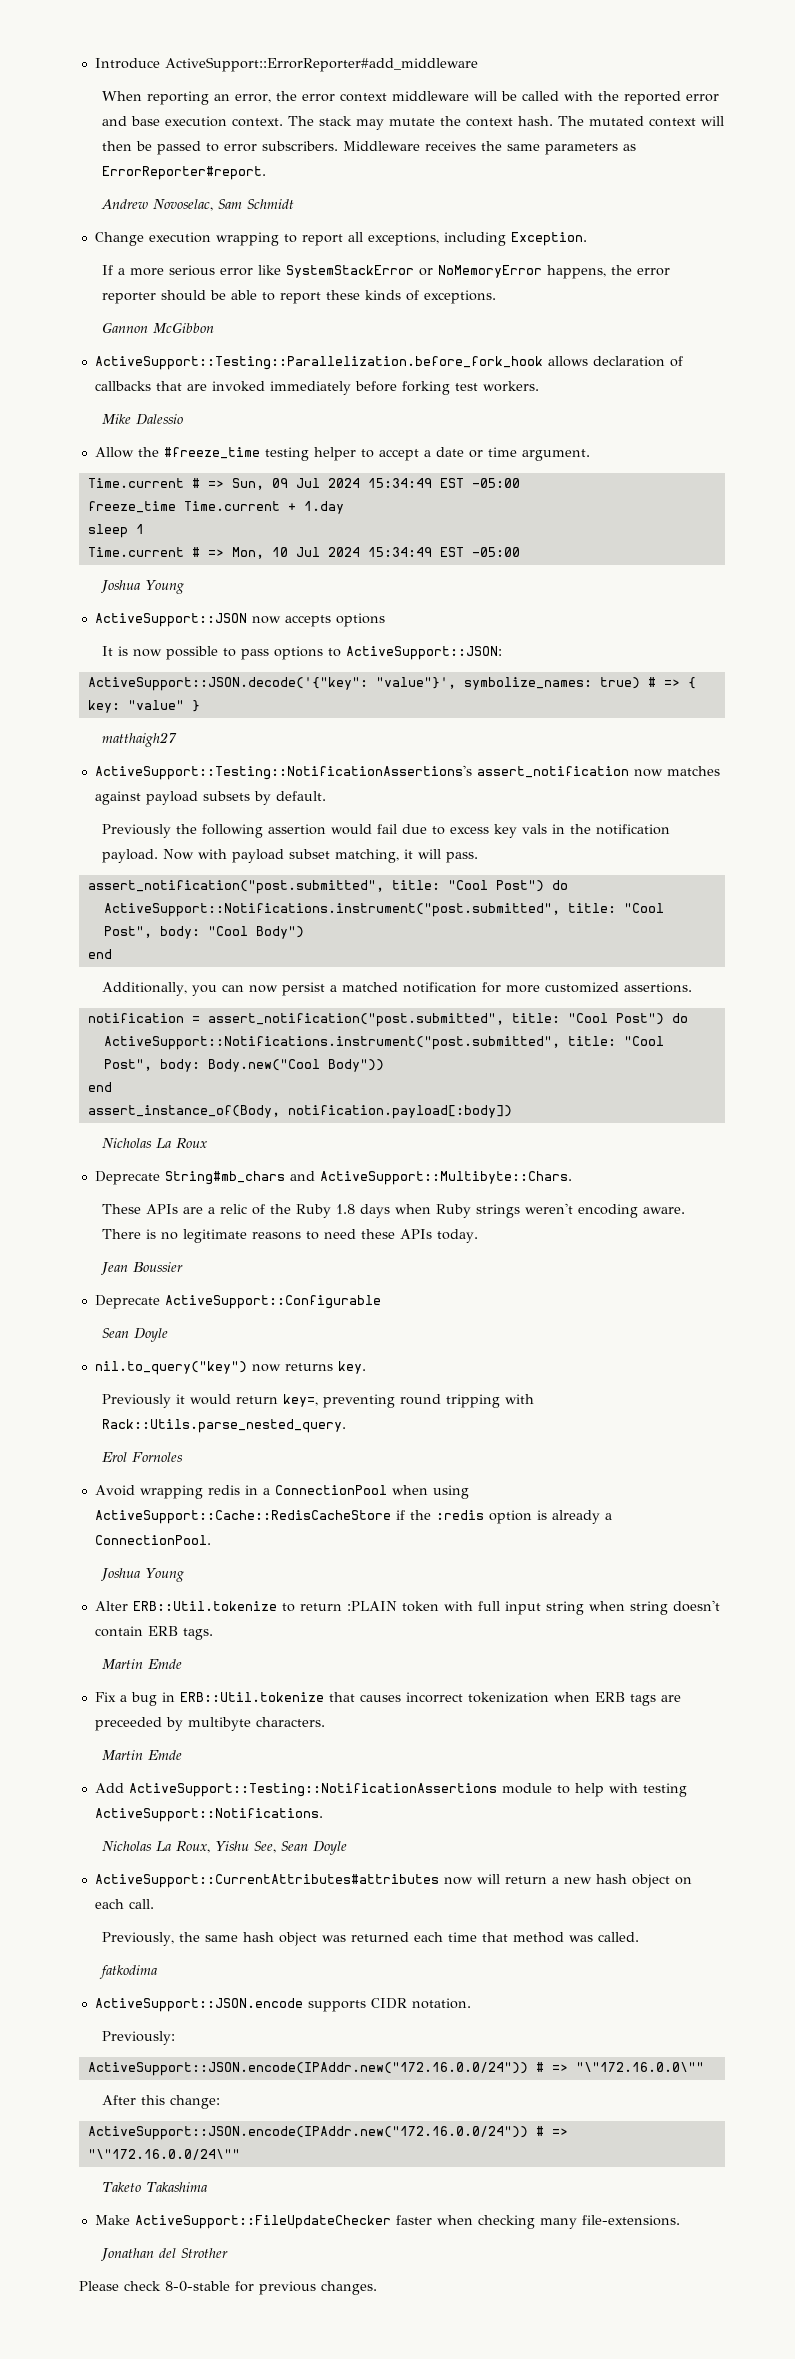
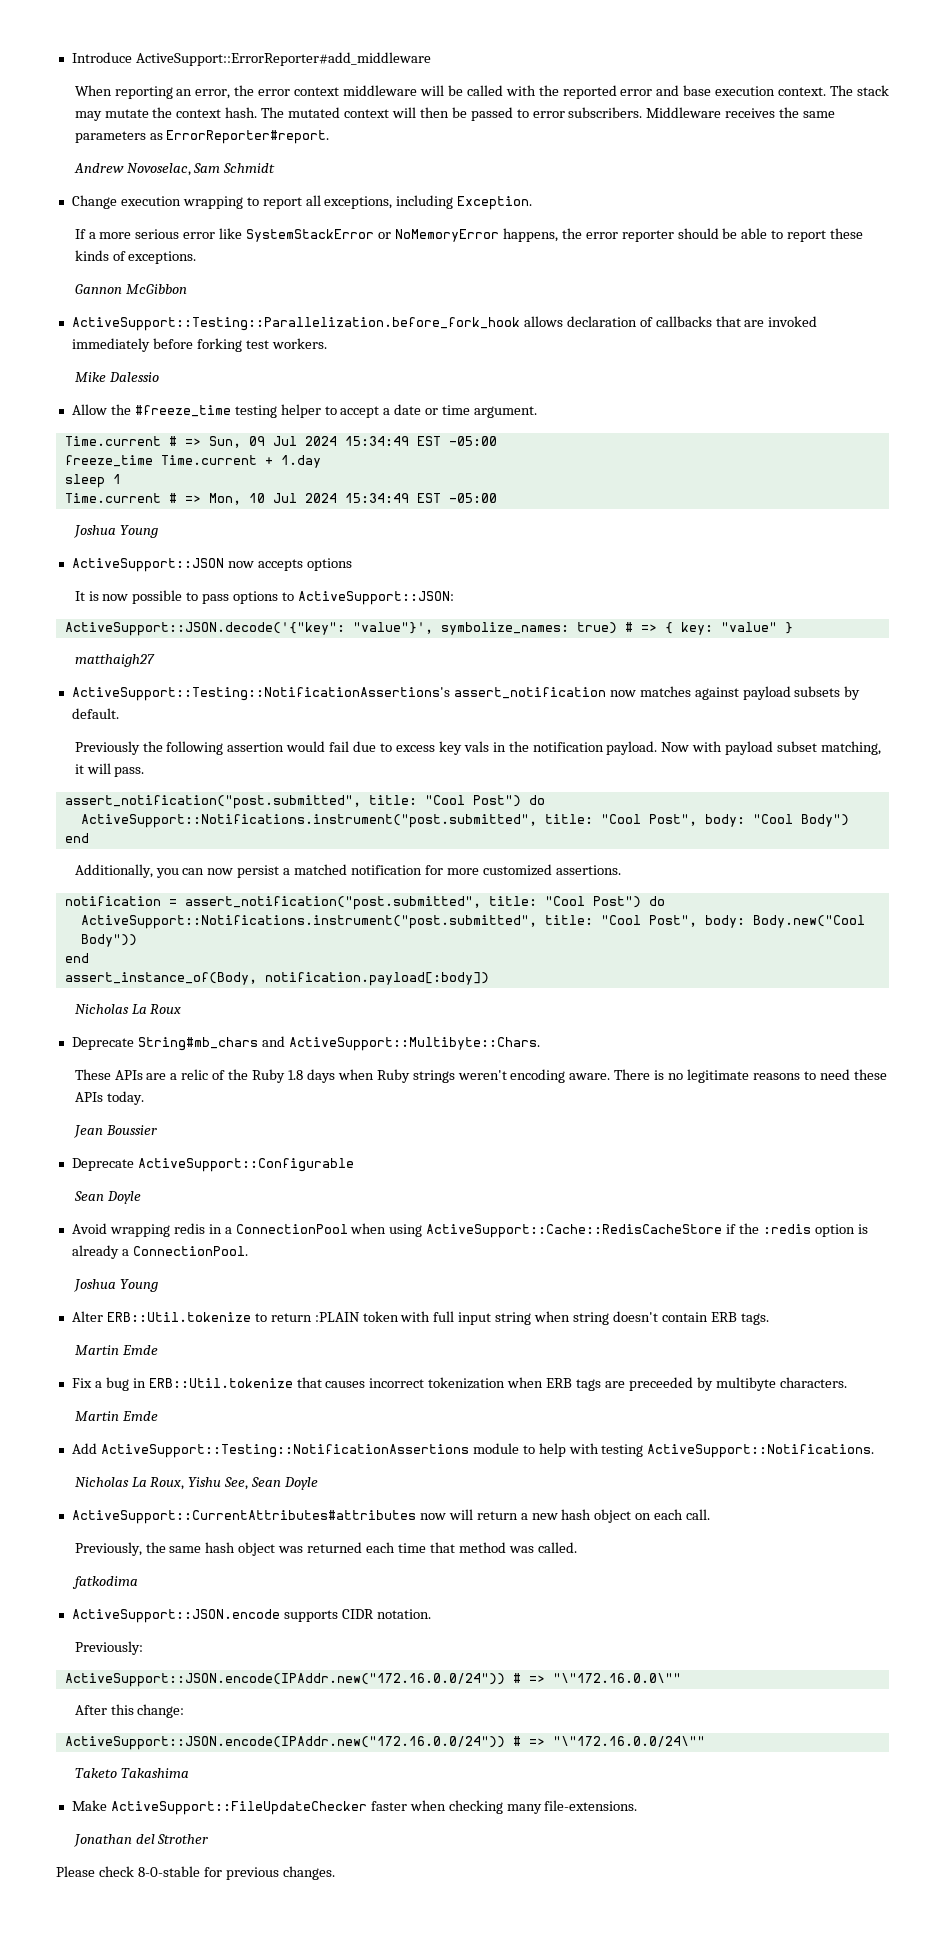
[94,1361,366,1375] [101,1394,534,1408] [101,1419,346,1433] [101,1452,183,1462] // nil.to_query("key") now returns key. // Previously it would return key=, preventing round tripping with Rack::Utils.parse_nested_query. // Erol Fornoles -> (141, 1197) none

